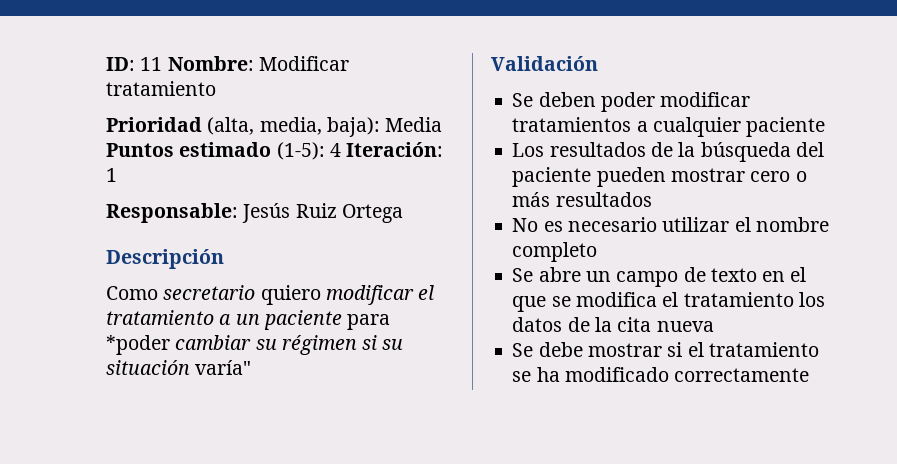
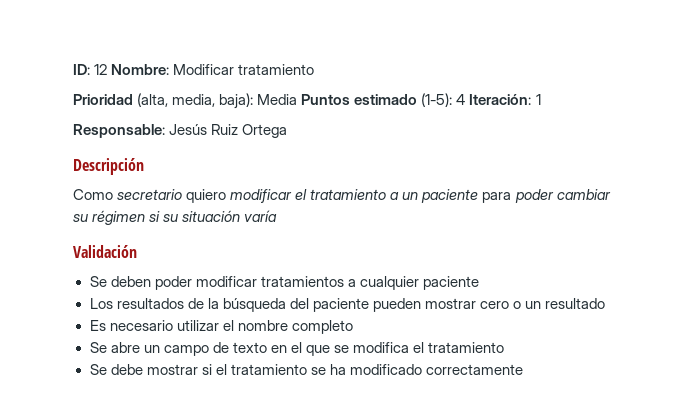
[140,57,163,71] 11 -> [94,64,108,75] 12
[106,335,170,355] *poder -> [514,189,554,203] poder
[195,360,252,375] varía" -> [244,210,278,222] varía
[512,192,652,207] [512,218,563,232] más resultados // No es -> [525,298,606,309] [89,320,106,331] un resultado // Es
[798,292,825,307] [512,317,714,332] los datos de la cita nueva -> (505, 347) none

